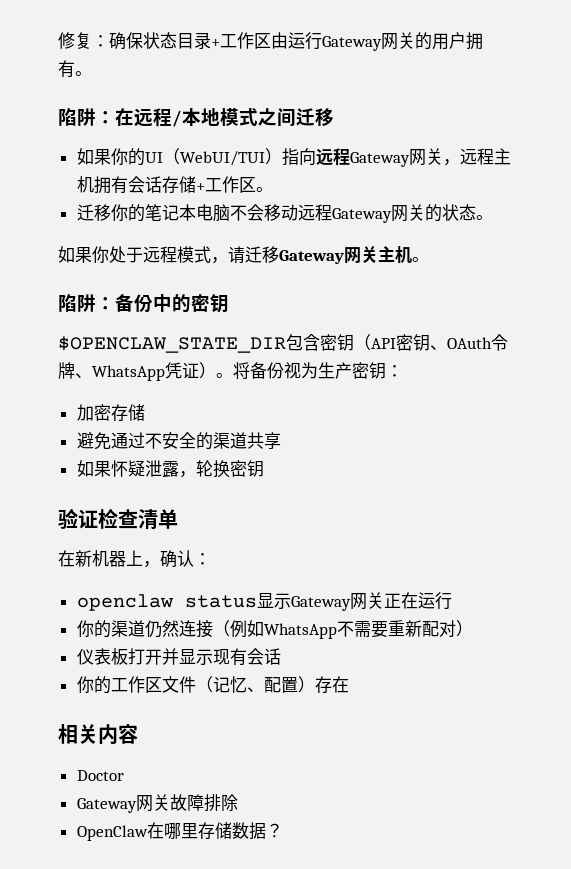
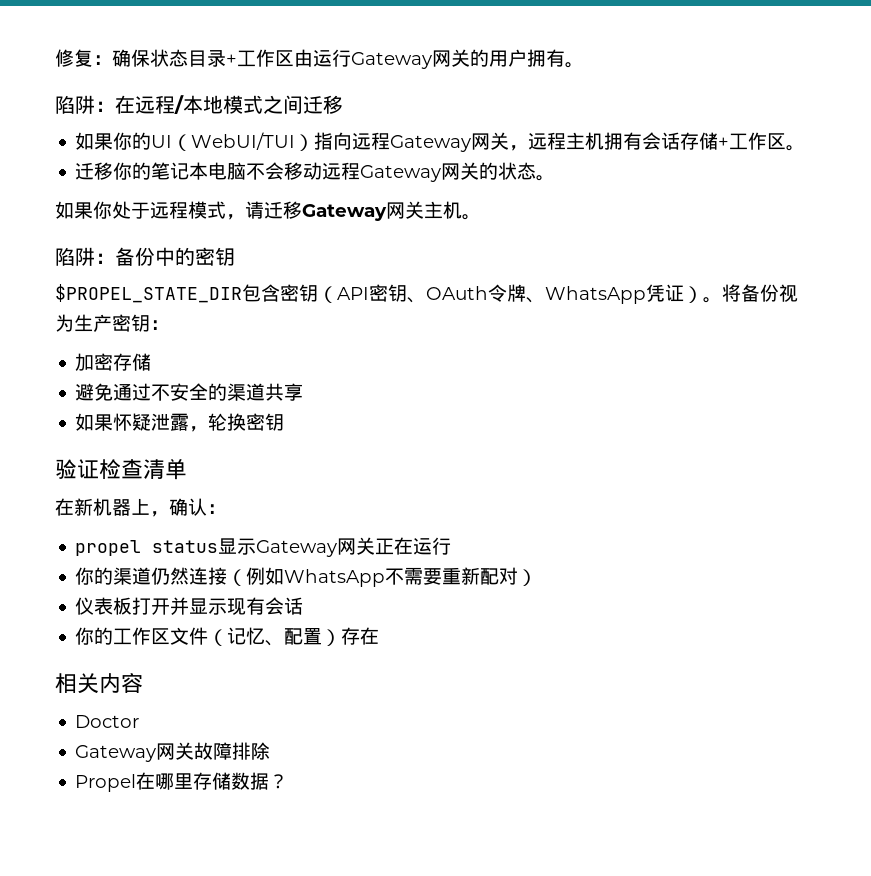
[58,336,286,353] $OPENCLAW_STATE_DIR -> [55,284,242,303] $PROPEL_STATE_DIR
[76,594,174,611] openclaw -> [75,540,142,556] propel
[76,825,148,841] OpenClaw -> [75,774,137,792] Propel

